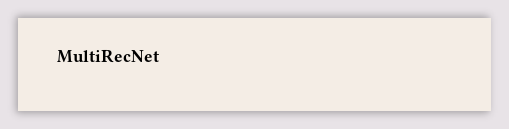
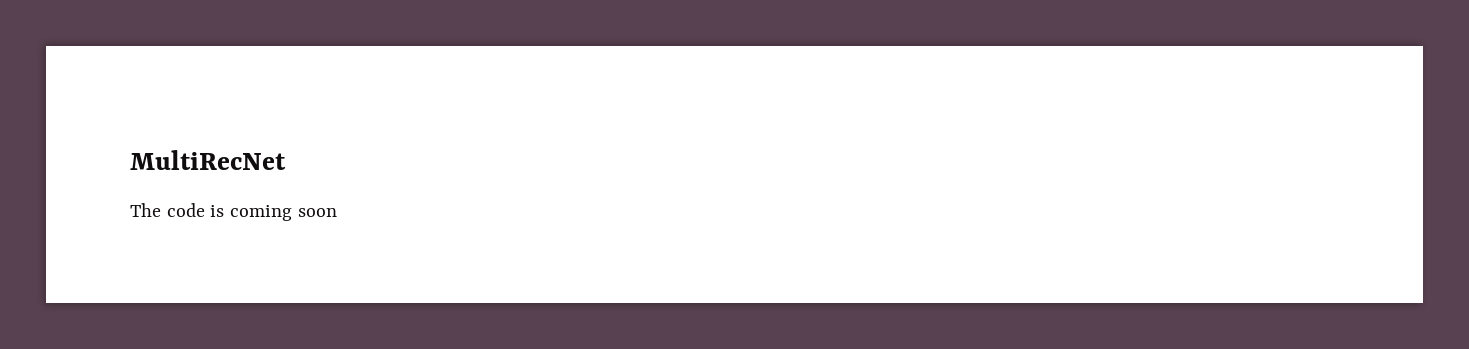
(159, 56) none -> [130,203,337,221] // The code is coming soon

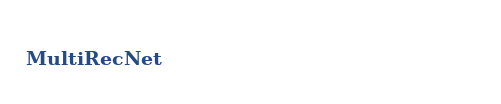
[130,203,337,221] // The code is coming soon -> (162, 58) none

